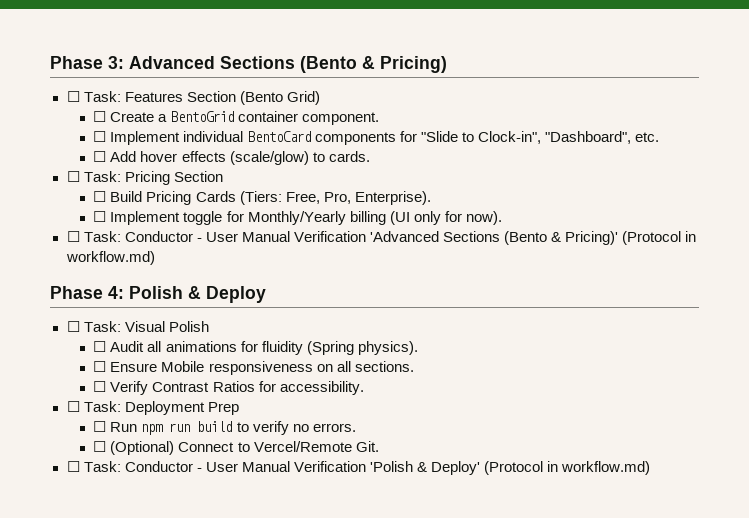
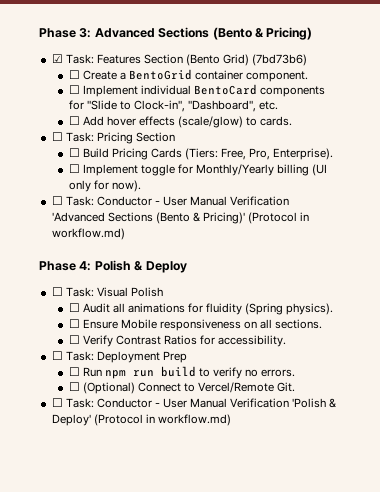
[66,91,80,102] ☐ -> [51,54,63,63] ☑
(320, 98) none -> [252,54,308,66] (7bd73b6)

